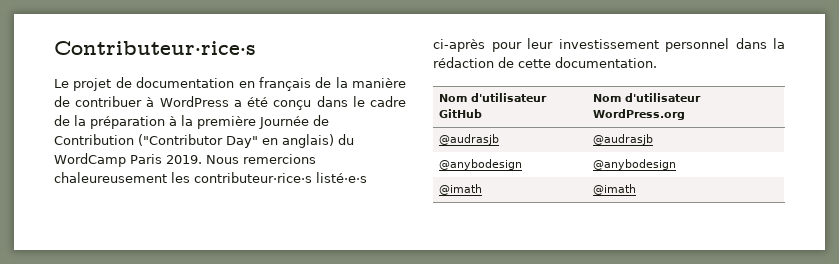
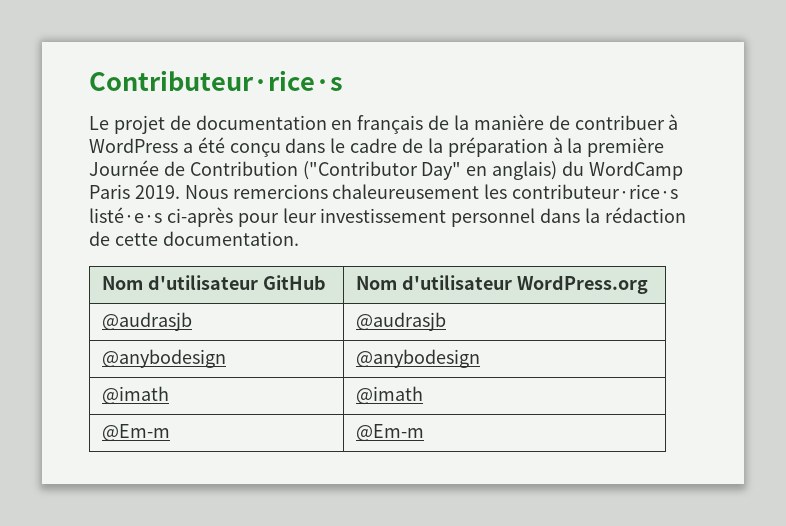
(637, 189) none -> [102,424,171,442] [356,424,425,442] // @Em-m | @Em-m

